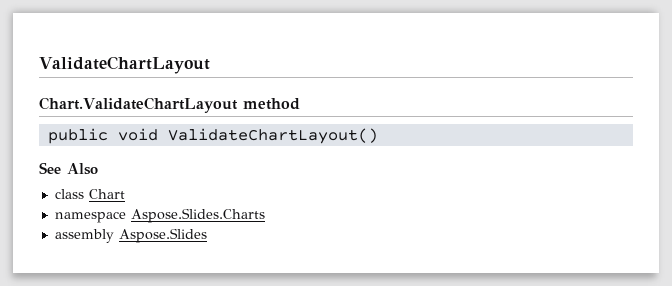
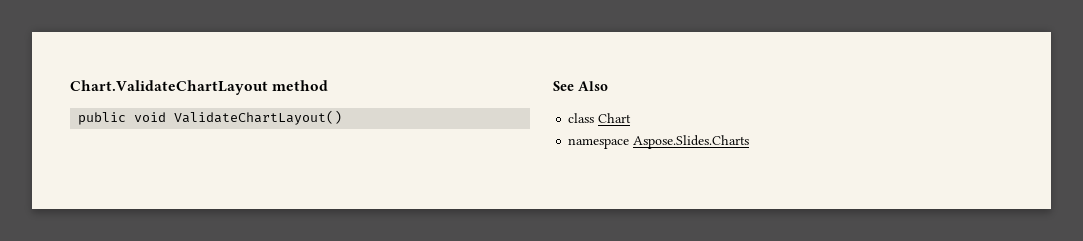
[39,56,210,74] ValidateChartLayout // -> (70, 87) none
[54,228,207,243] // assembly Aspose.Slides -> (750, 142) none

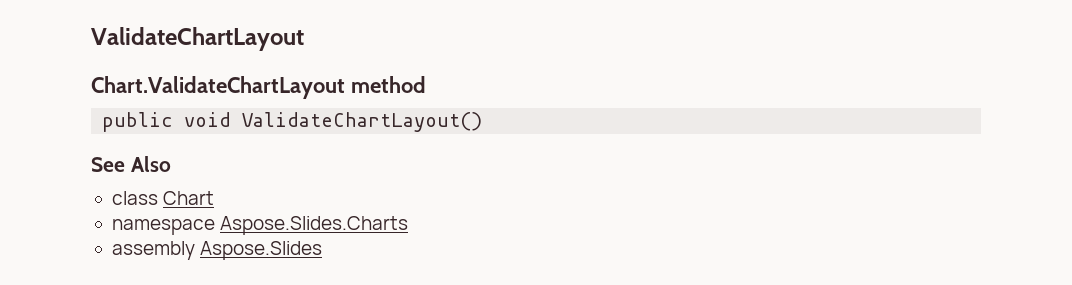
(70, 87) none -> [91,27,304,51] ValidateChartLayout //
(750, 142) none -> [111,241,323,260] // assembly Aspose.Slides

